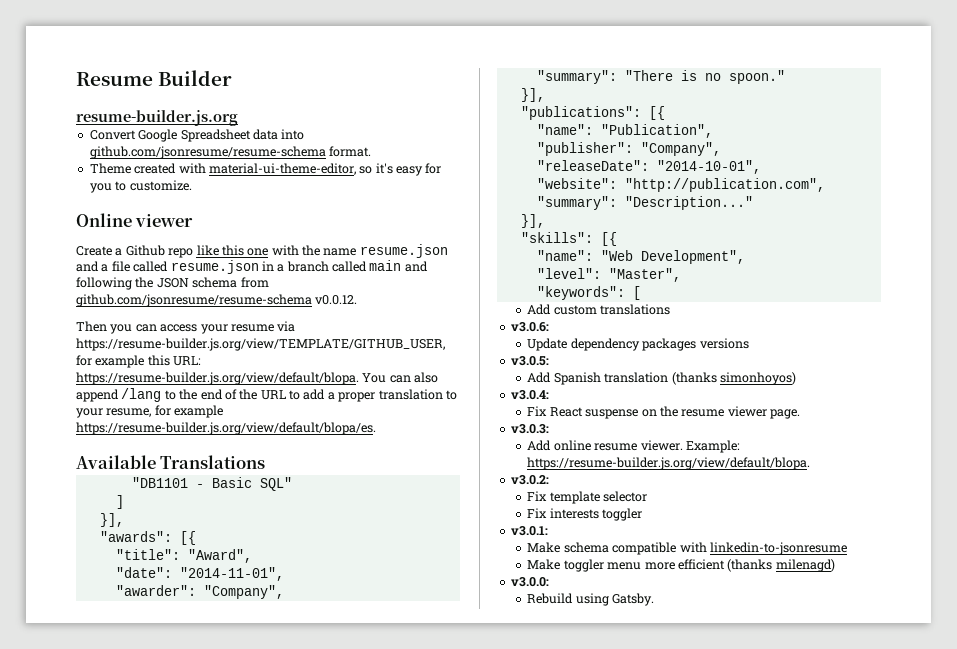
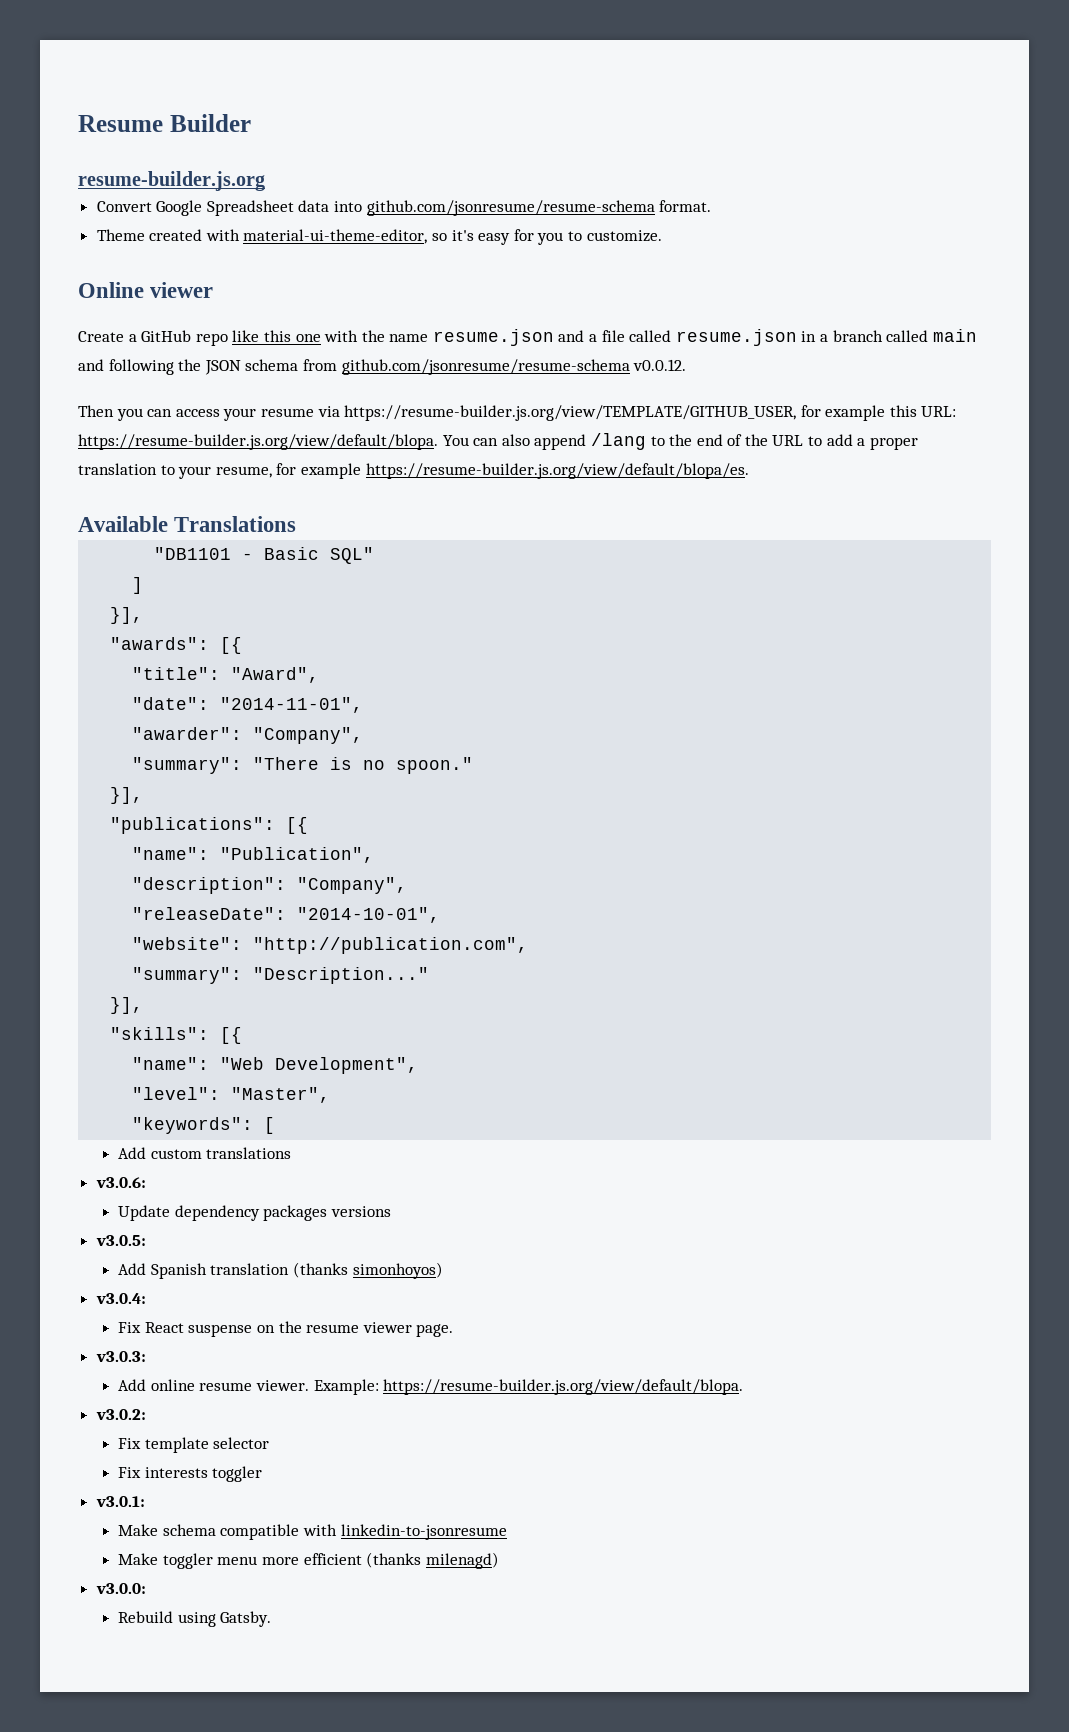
[125,245,165,256] Github -> [141,330,192,342] GitHub
[536,142,633,156] "publisher": -> [132,877,287,894] "description":

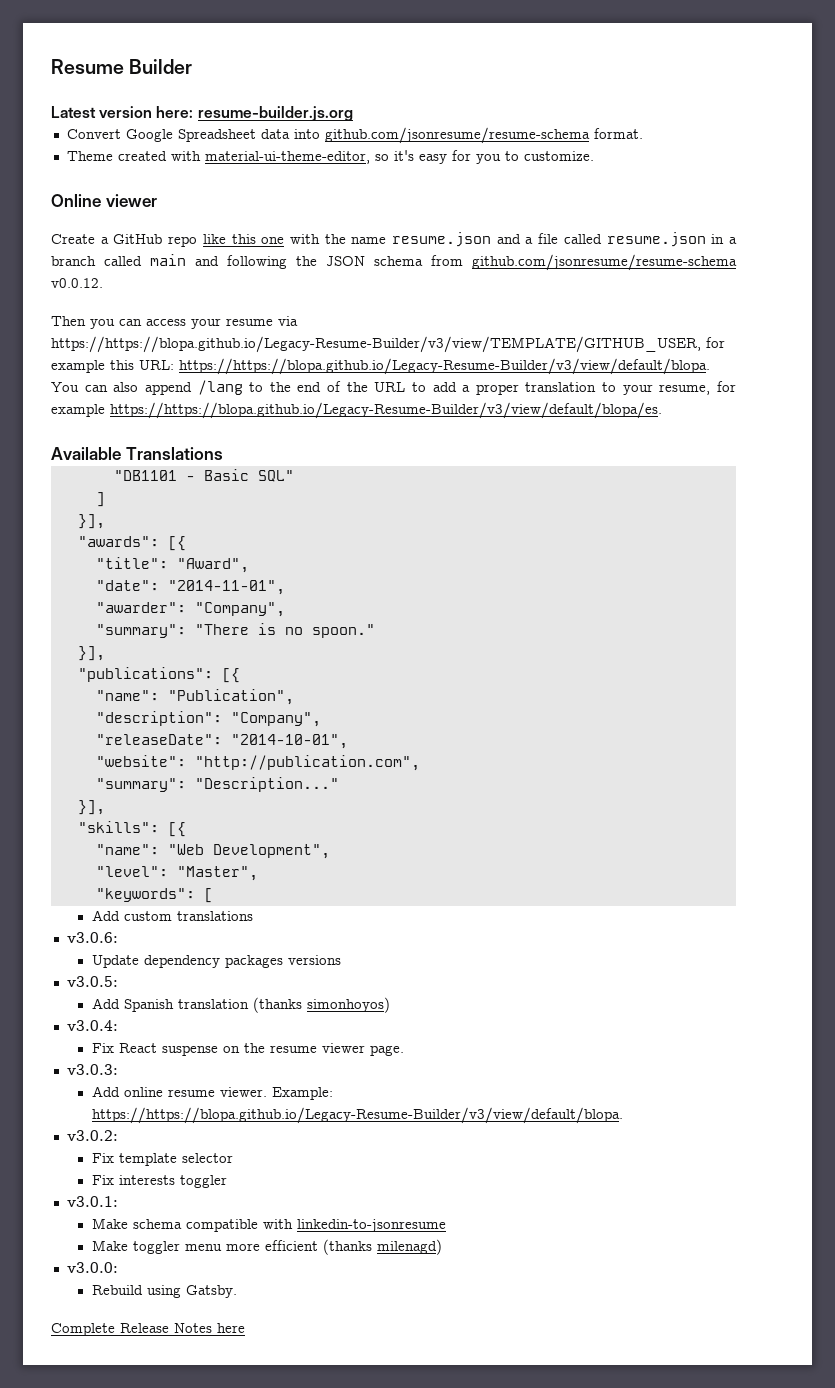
(251, 123) none -> [51,106,194,118] Latest version here:
[344,405,797,421] https://resume-builder.js.org/view/TEMPLATE/GITHUB_USER, -> [51,336,701,353] https://https://blopa.github.io/Legacy-Resume-Builder/v3/view/TEMPLATE/GITHUB_USER,
[78,434,438,450] https://resume-builder.js.org/view/default/blopa. -> [179,358,710,375] https://https://blopa.github.io/Legacy-Resume-Builder/v3/view/default/blopa.
[365,463,749,479] https://resume-builder.js.org/view/default/blopa/es. -> [110,402,662,419] https://https://blopa.github.io/Legacy-Resume-Builder/v3/view/default/blopa/es.
[383,1379,744,1395] https://resume-builder.js.org/view/default/blopa. -> [91,1107,623,1124] https://https://blopa.github.io/Legacy-Resume-Builder/v3/view/default/blopa.
(272, 1619) none -> [51,1323,245,1336] // Complete Release Notes here

